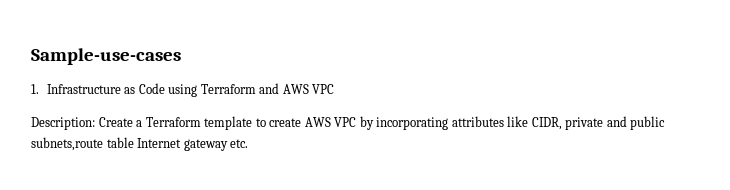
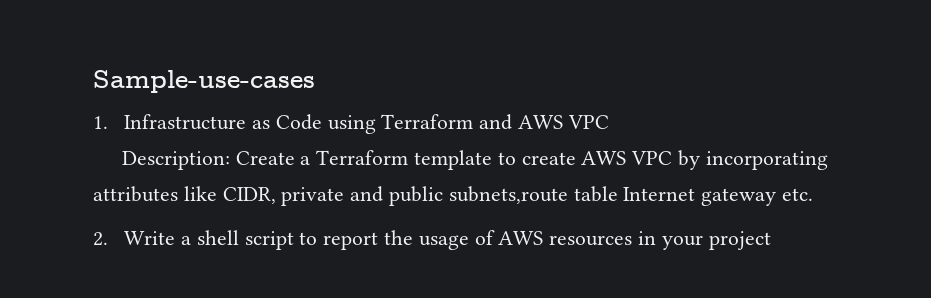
(249, 143) none -> [93,230,771,250] // 2. Write a shell script to report the usage of AWS resources in your project

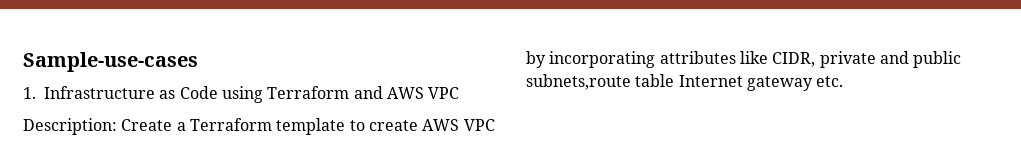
[93,230,771,250] // 2. Write a shell script to report the usage of AWS resources in your project -> (844, 81) none

